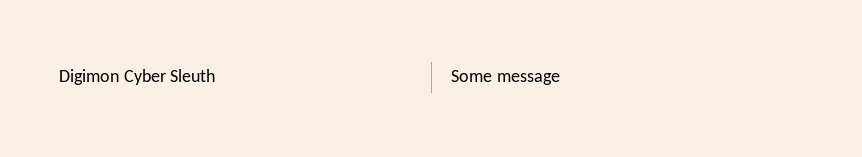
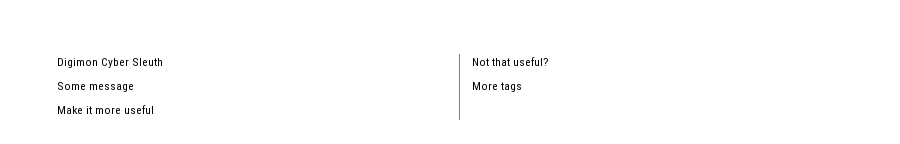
(560, 79) none -> [57,105,155,114] [472,57,550,66] [472,82,523,92] // Make it more useful // Not that useful? // More tags

